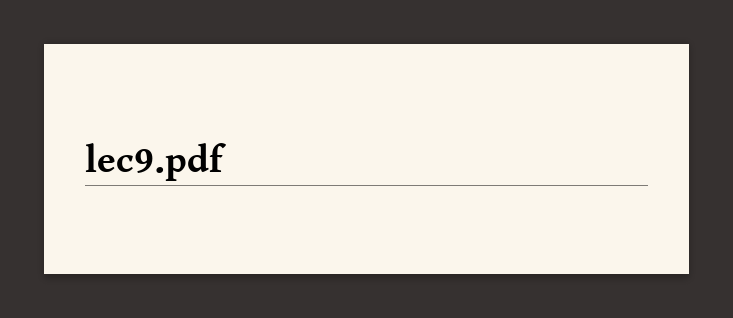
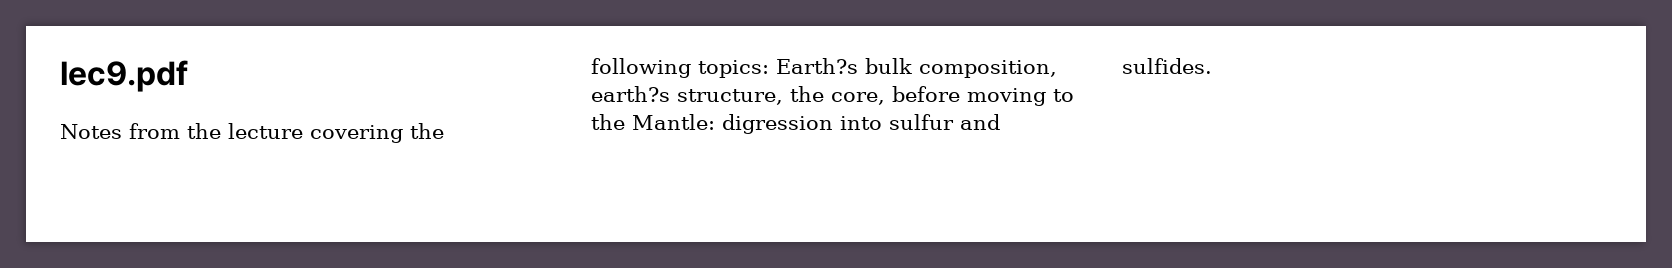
(226, 162) none -> [60,123,444,143] [591,58,1057,78] [591,86,1074,106] [591,114,1000,134] [1122,58,1212,74] // Notes from the lecture covering the following topics: Earth?s bulk composition, earth?s structure, the core, before moving to the Mantle: digression into sulfur and sulfides.

